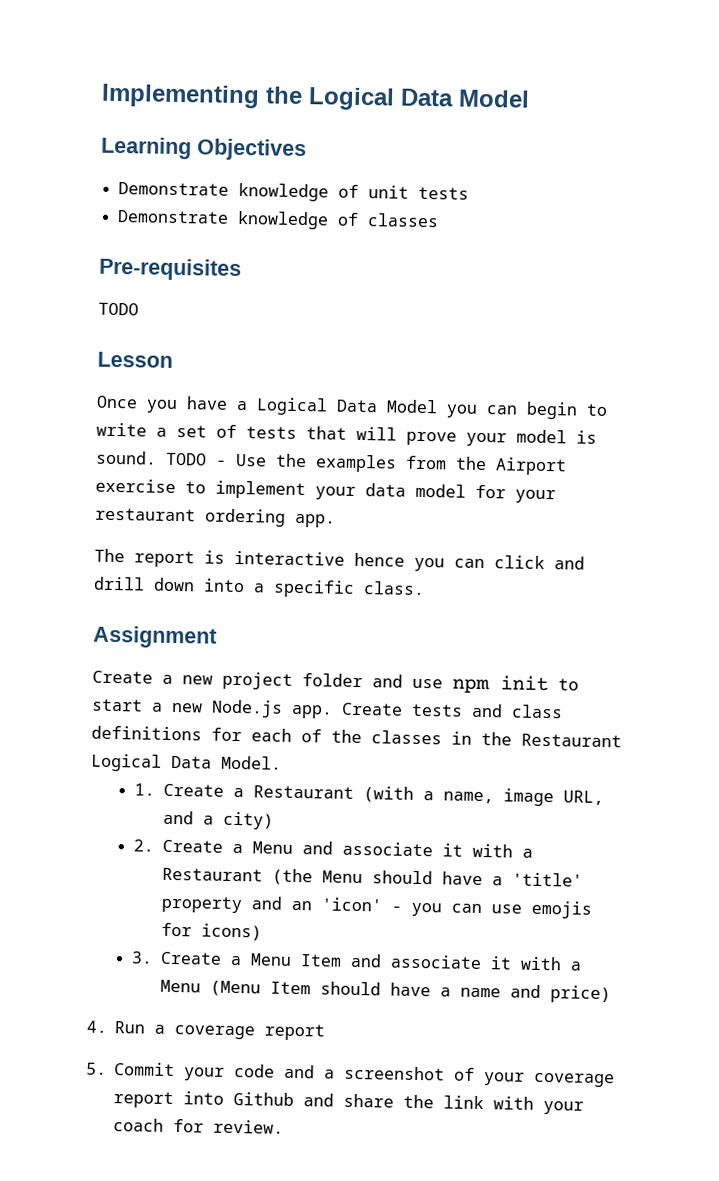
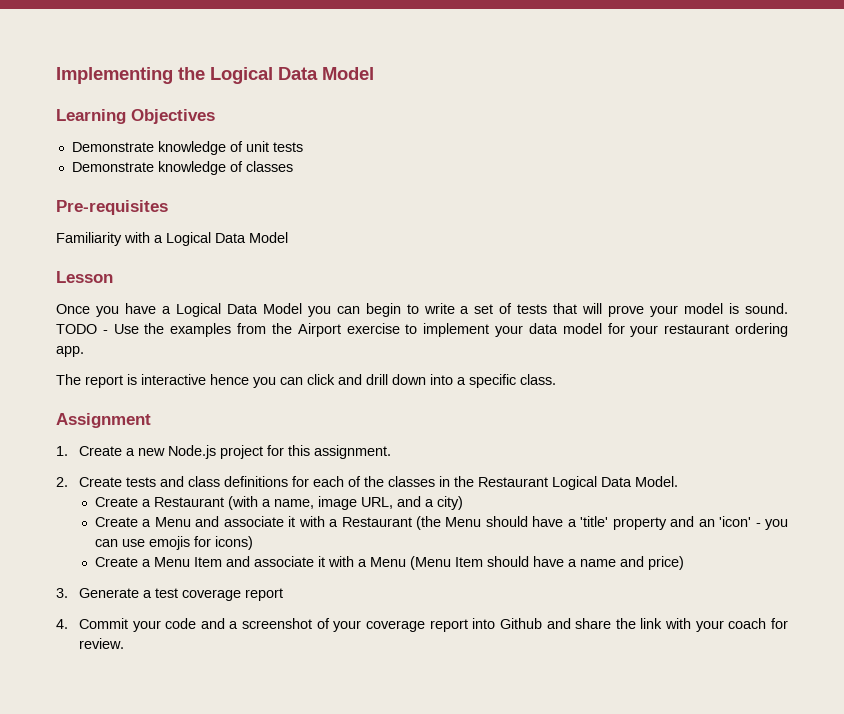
[98,302,139,316] TODO -> [56,232,288,246] Familiarity with a Logical Data Model
(217, 637) none -> [56,446,68,456] 1.
[222,671,579,694] [92,698,333,719] project folder and use npm init to start a new Node.js app. -> [167,445,391,459] [56,477,68,487] Node.js project for this assignment. // 2.
[134,783,156,796] 1. -> (678, 481) none
[133,839,155,852] 2. -> (463, 503) none
[131,951,154,964] 3. -> (253, 543) none
[86,1020,166,1034] 4. Run a -> [56,588,178,598] 3. Generate a test
[86,1062,107,1075] 5. -> [56,619,68,629] 4.

